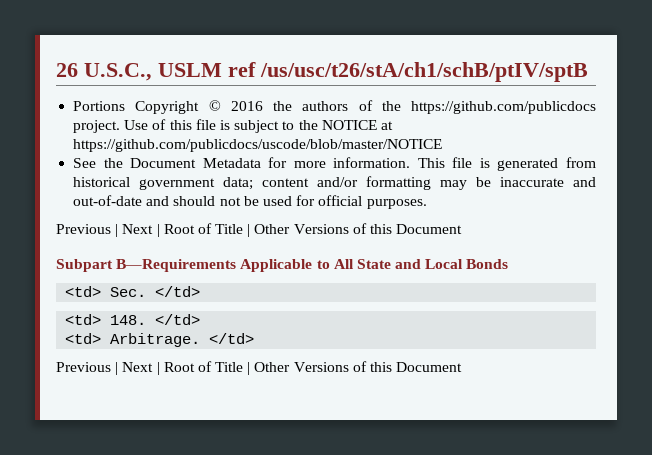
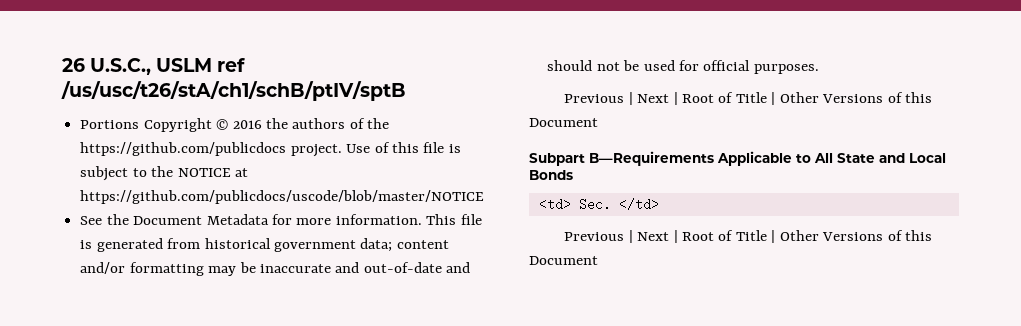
[65,314,201,325] [65,333,255,347] // <td> 148. </td> // <td> Arbitrage. </td> -> (659, 204) none

